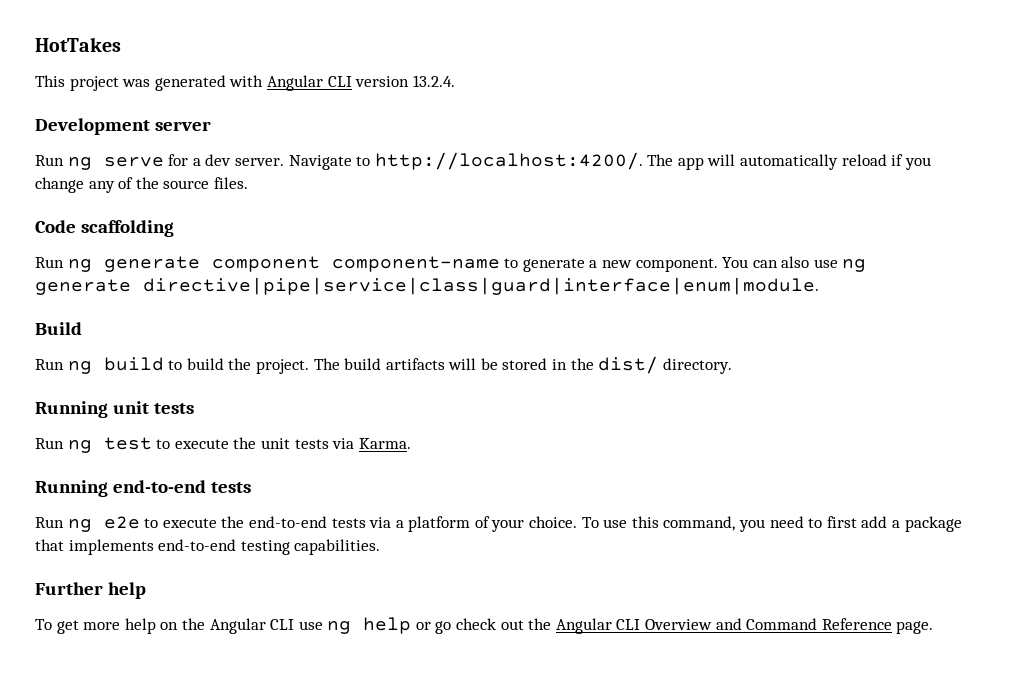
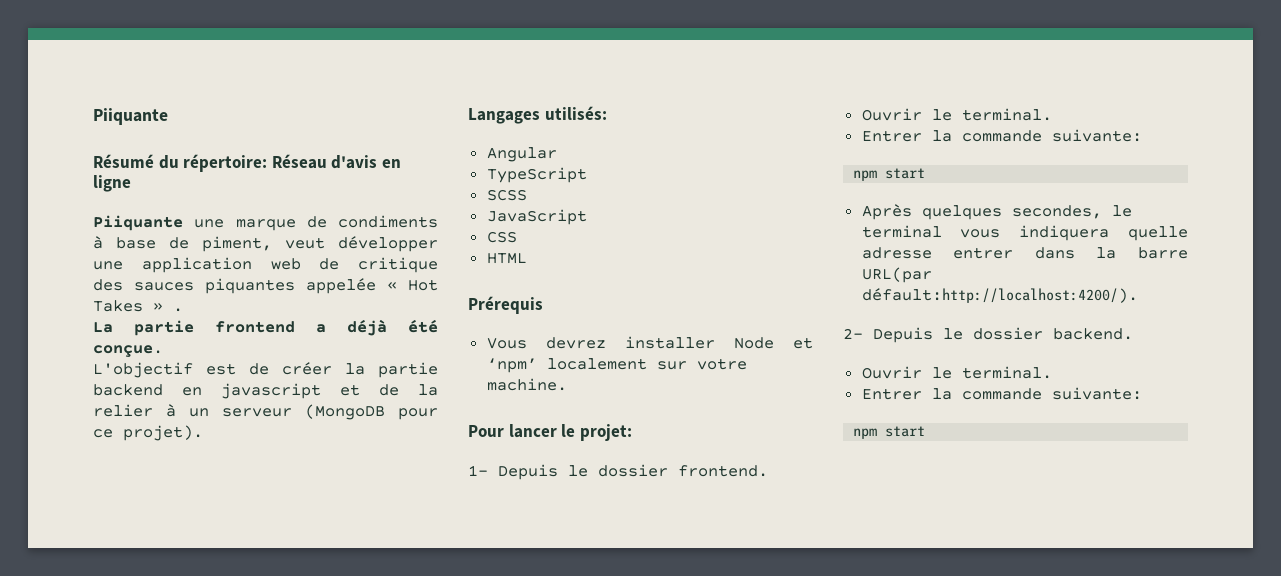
[35,37,121,52] [35,75,455,91] [35,118,211,135] [35,152,931,170] [35,177,248,193] [35,220,174,237] [35,256,867,272] [35,277,819,295] [35,322,82,335] [35,356,732,374] [35,401,194,418] [35,437,411,453] [35,480,251,497] [35,516,962,532] [35,539,381,555] [35,582,146,599] [35,617,934,634] HotTakes // This project was generated with Angular CLI version 13.2.4. // Development server // Run ng serve for a dev server. Navigate to http://localhost:4200/. The app will automatically reload if you change any of the source files. // Code scaffolding // Run ng generate component component-name to generate a new component. You can also use ng generate directive|pipe|service|class|guard|interface|enum|module. // Build // Run ng build to build the project. The build artifacts will be stored in the dist/ directory. // Running unit tests // Run ng test to execute the unit tests via Karma. // Running end-to-end tests // Run ng e2e to execute the end-to-end tests via a platform of your choice. To use this command, you need to first add a package that implements end-to-end testing capabilities. // Further help // To get more help on the Angular CLI use ng help or go check out the Angular CLI Overview and Command Reference page. -> [93,108,168,125] [93,154,401,172] [93,175,131,192] [93,215,438,231] [93,236,438,252] [93,257,438,273] [93,278,438,294] [93,300,183,312] [93,319,438,336] [93,345,163,357] [93,362,438,378] [93,383,438,399] [93,404,438,420] [93,425,203,441] [468,106,607,124] [486,147,557,162] [486,167,587,183] [486,189,527,201] [486,209,587,225] [486,231,517,243] [486,253,527,264] [468,296,543,314] [486,336,813,349] [486,358,747,373] [486,378,567,391] [468,424,632,441] [468,464,768,480] [861,108,1052,121] [861,129,1142,142] [853,168,926,181] [861,204,1132,220] [861,225,1188,241] [861,247,1188,259] [861,267,932,283] [861,288,1138,303] [843,327,1133,343] [861,366,1052,379] [861,387,1142,400] [853,426,926,439] Piiquante // Résumé du répertoire: Réseau d'avis en ligne // Piiquante une marque de condiments à base de piment, veut développer une application web de critique des sauces piquantes appelée « Hot Takes » . // La partie frontend a déjà été conçue. // L'objectif est de créer la partie backend en javascript et de la relier à un serveur (MongoDB pour ce projet). // Langages utilisés: // Angular // TypeScript // SCSS // JavaScript // CSS // HTML // Prérequis // Vous devrez installer Node et ‘npm’ localement sur votre machine. // Pour lancer le projet: // 1- Depuis le dossier frontend. // Ouvrir le terminal. // Entrer la commande suivante: // npm start // Après quelques secondes, le terminal vous indiquera quelle adresse entrer dans la barre URL(par défault:http://localhost:4200/). // 2- Depuis le dossier backend. // Ouvrir le terminal. // Entrer la commande suivante: // npm start

